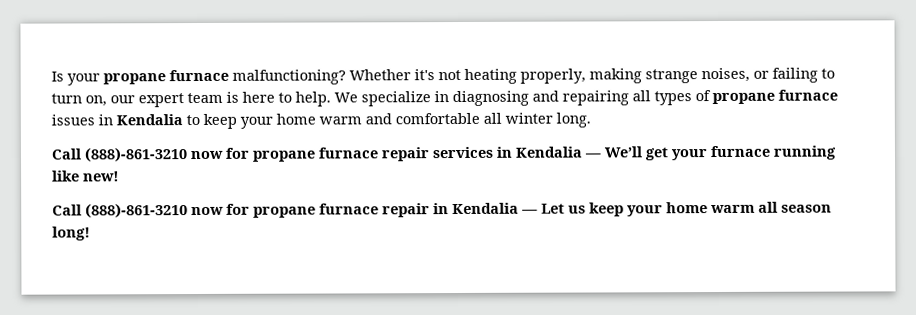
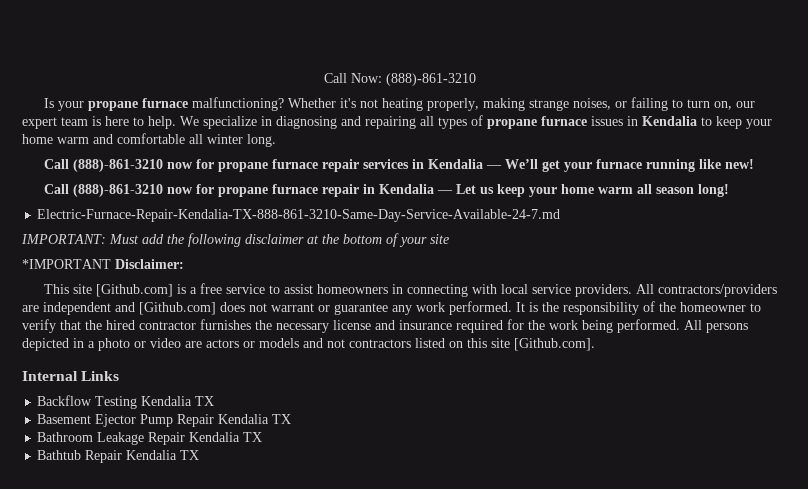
(51, 76) none -> [323,73,476,86] Call Now: (888)-861-3210 //
(91, 233) none -> [37,209,561,222] [21,233,449,247] [22,259,184,269] [43,283,777,297] [22,301,761,315] [22,319,748,333] [22,338,595,351] [22,371,120,381] [37,395,215,409] [37,414,292,427] [37,432,263,445] [37,450,200,463] // Electric-Furnace-Repair-Kendalia-TX-888-861-3210-Same-Day-Service-Available-24-7.md // IMPORTANT: Must add the following disclaimer at the bottom of your site // *IMPORTANT Disclaimer: // This site [Github.com] is a free service to assist homeowners in connecting with local service providers. All contractors/providers are independent and [Github.com] does not warrant or guarantee any work performed. It is the responsibility of the homeowner to verify that the hired contractor furnishes the necessary license and insurance required for the work being performed. All persons depicted in a photo or video are actors or models and not contractors listed on this site [Github.com]. // Internal Links // Backflow Testing Kendalia TX // Basement Ejector Pump Repair Kendalia TX // Bathroom Leakage Repair Kendalia TX // Bathtub Repair Kendalia TX

